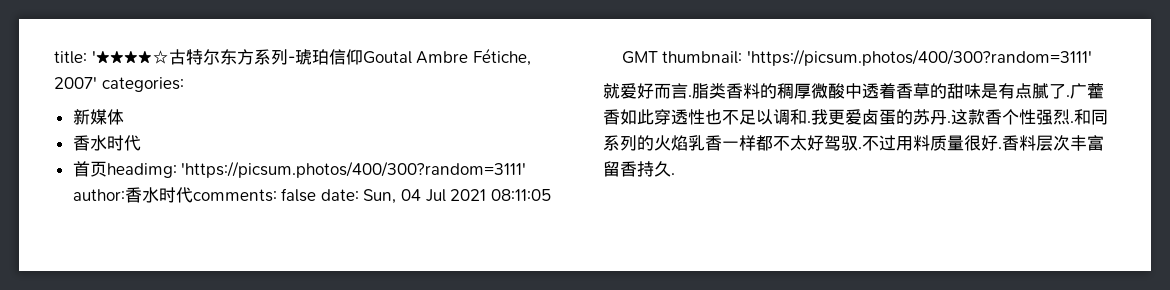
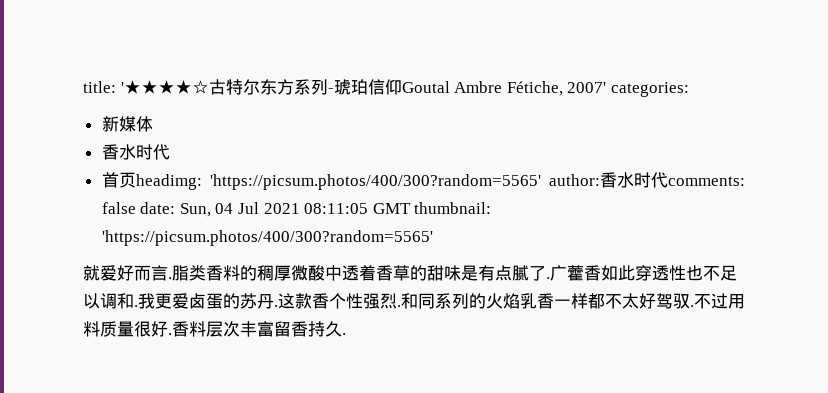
[181,161,527,178] 'https://picsum.photos/400/300?random=3111' -> [209,174,541,190] 'https://picsum.photos/400/300?random=5565'
[746,49,1092,66] 'https://picsum.photos/400/300?random=3111' -> [101,230,433,246] 'https://picsum.photos/400/300?random=5565'

